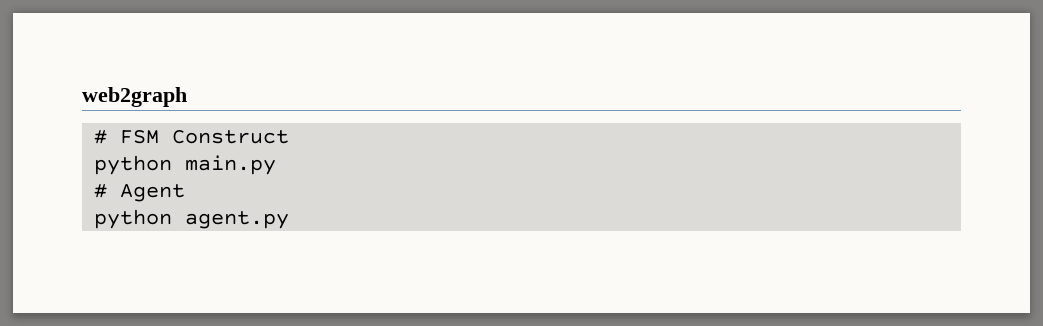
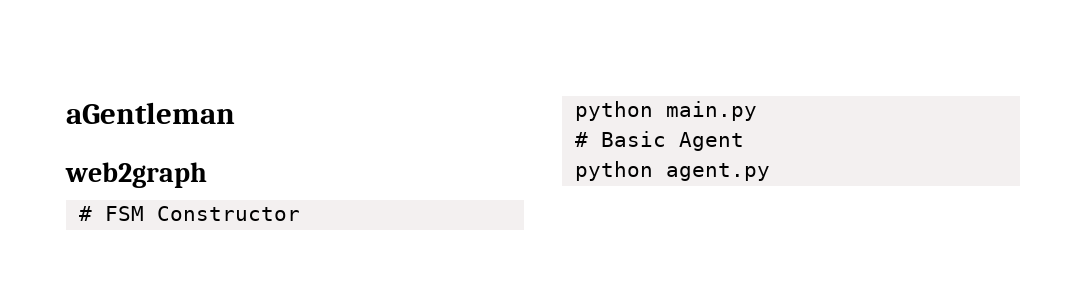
(82, 97) none -> [66,102,235,124] aGentleman //
[172,130,289,144] Construct -> [157,206,301,221] Constructor
(107, 191) none -> [601,131,667,147] Basic

